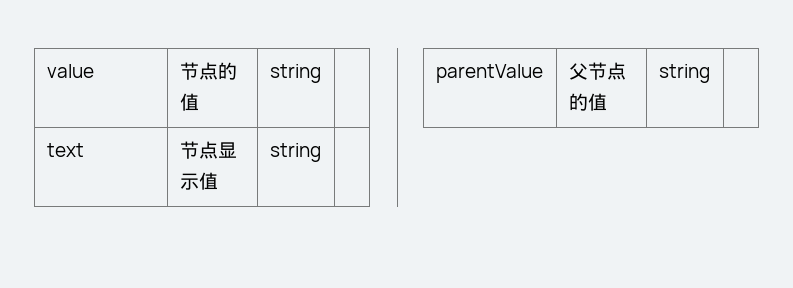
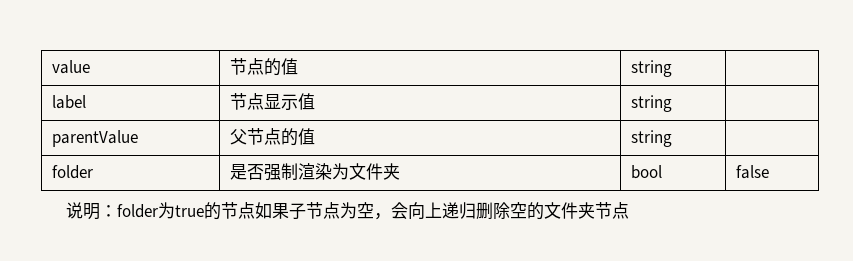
[46,143,84,157] text -> [52,95,87,109] label
(710, 73) none -> [52,165,94,179] [230,163,401,181] [631,165,663,179] [736,165,770,179] [66,202,630,220] // folder | 是否强制渲染为文件夹 | bool | false // 说明：folder为true的节点如果子节点为空，会向上递归删除空的文件夹节点

